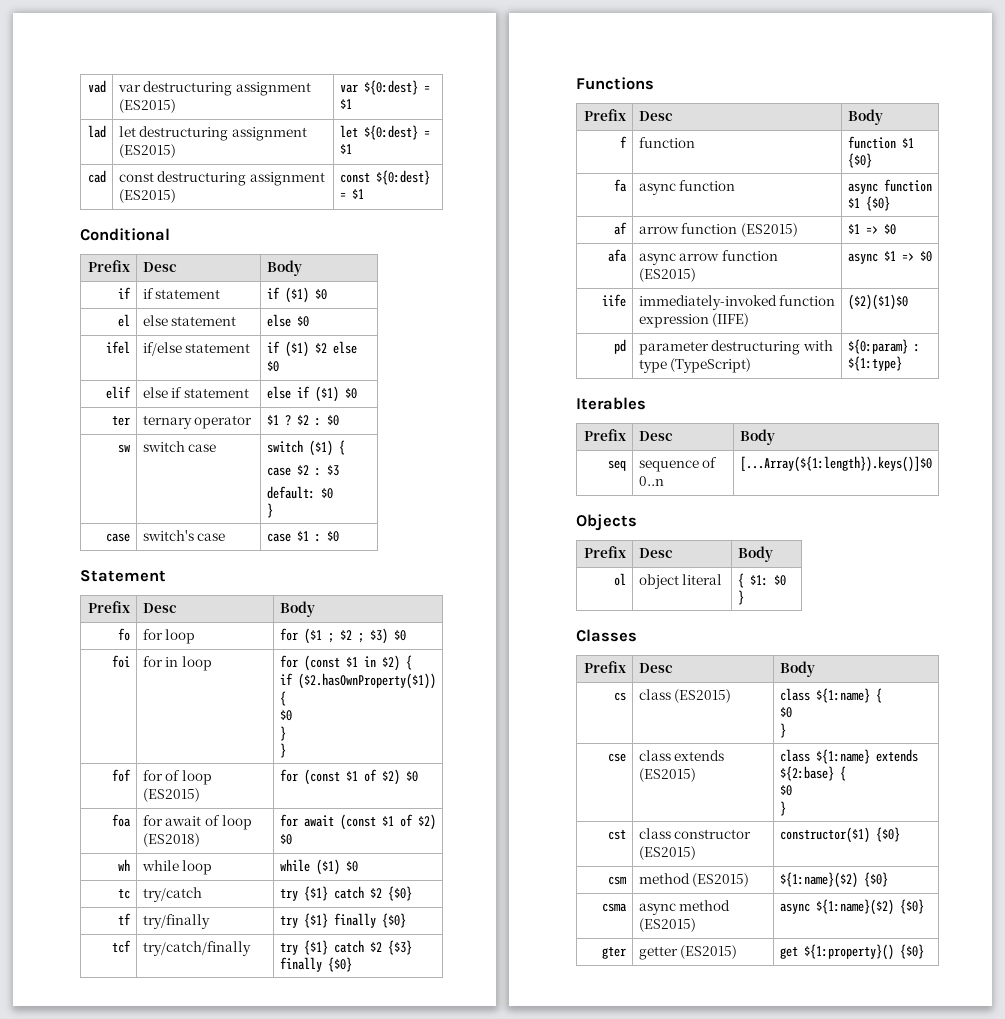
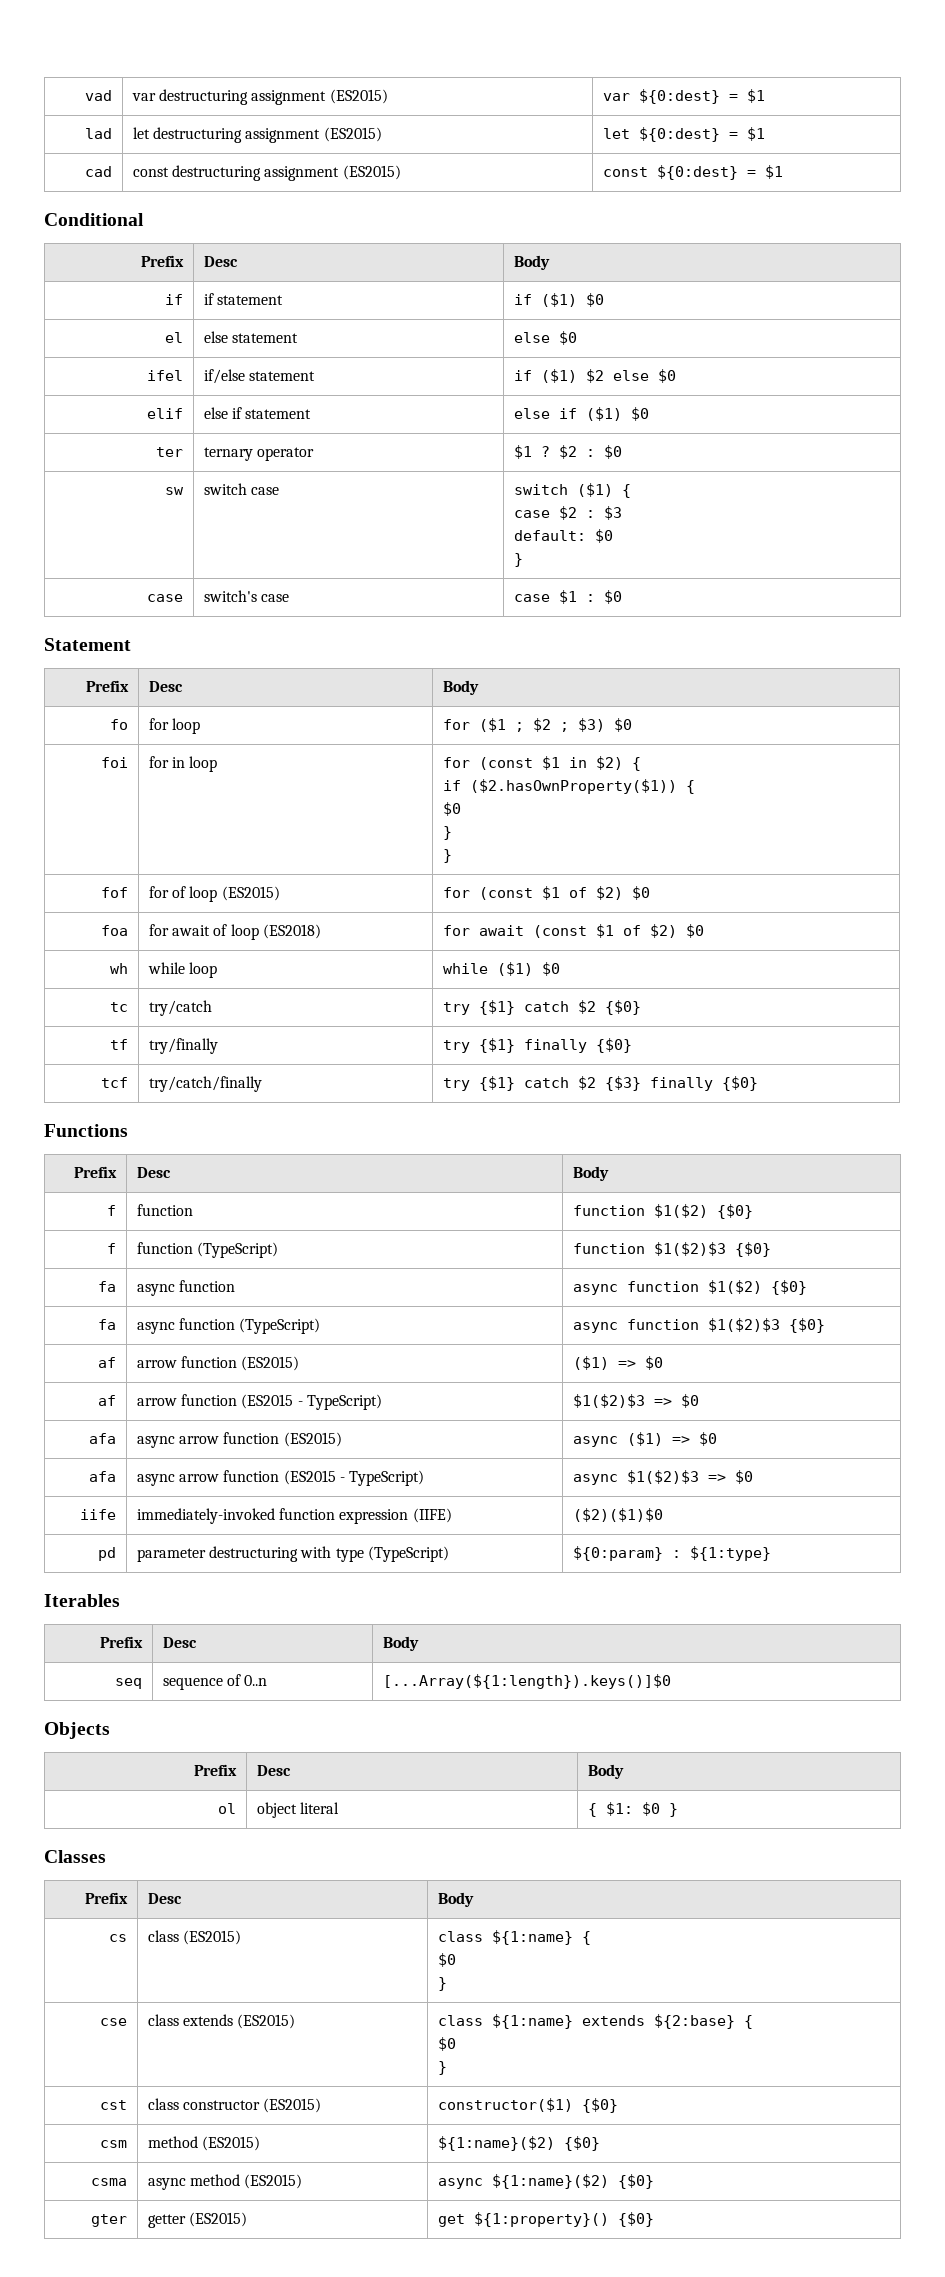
[901,138,914,148] $1 -> [653,1204,753,1219] [107,1243,117,1254] [136,1242,278,1258] [572,1242,726,1256] $1($2) {$0} // f | function (TypeScript) | function $1($2)$3
[847,198,860,208] $1 -> [707,1280,807,1295] [98,1319,117,1330] [136,1318,321,1334] [572,1318,780,1333] $1($2) {$0} // fa | async function (TypeScript) | async function $1($2)$3
[847,224,860,234] $1 -> [572,1356,663,1370] [98,1395,117,1406] [136,1394,382,1410] [572,1394,645,1408] ($1) => $0 // af | arrow function (ES2015 - TypeScript) | $1($2)$3
[883,251,896,261] $1 -> [626,1432,717,1446] [89,1471,117,1482] [136,1470,425,1486] [572,1470,699,1485] ($1) => $0 // afa | async arrow function (ES2015 - TypeScript) | async $1($2)$3

